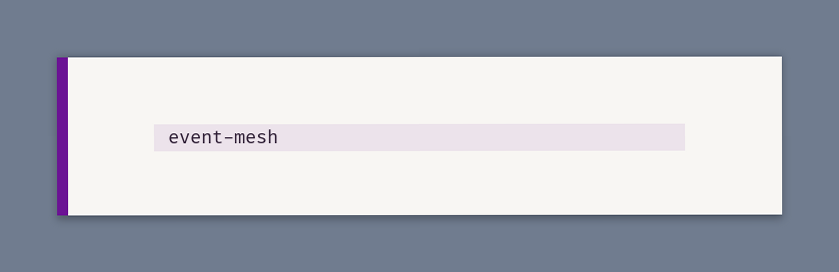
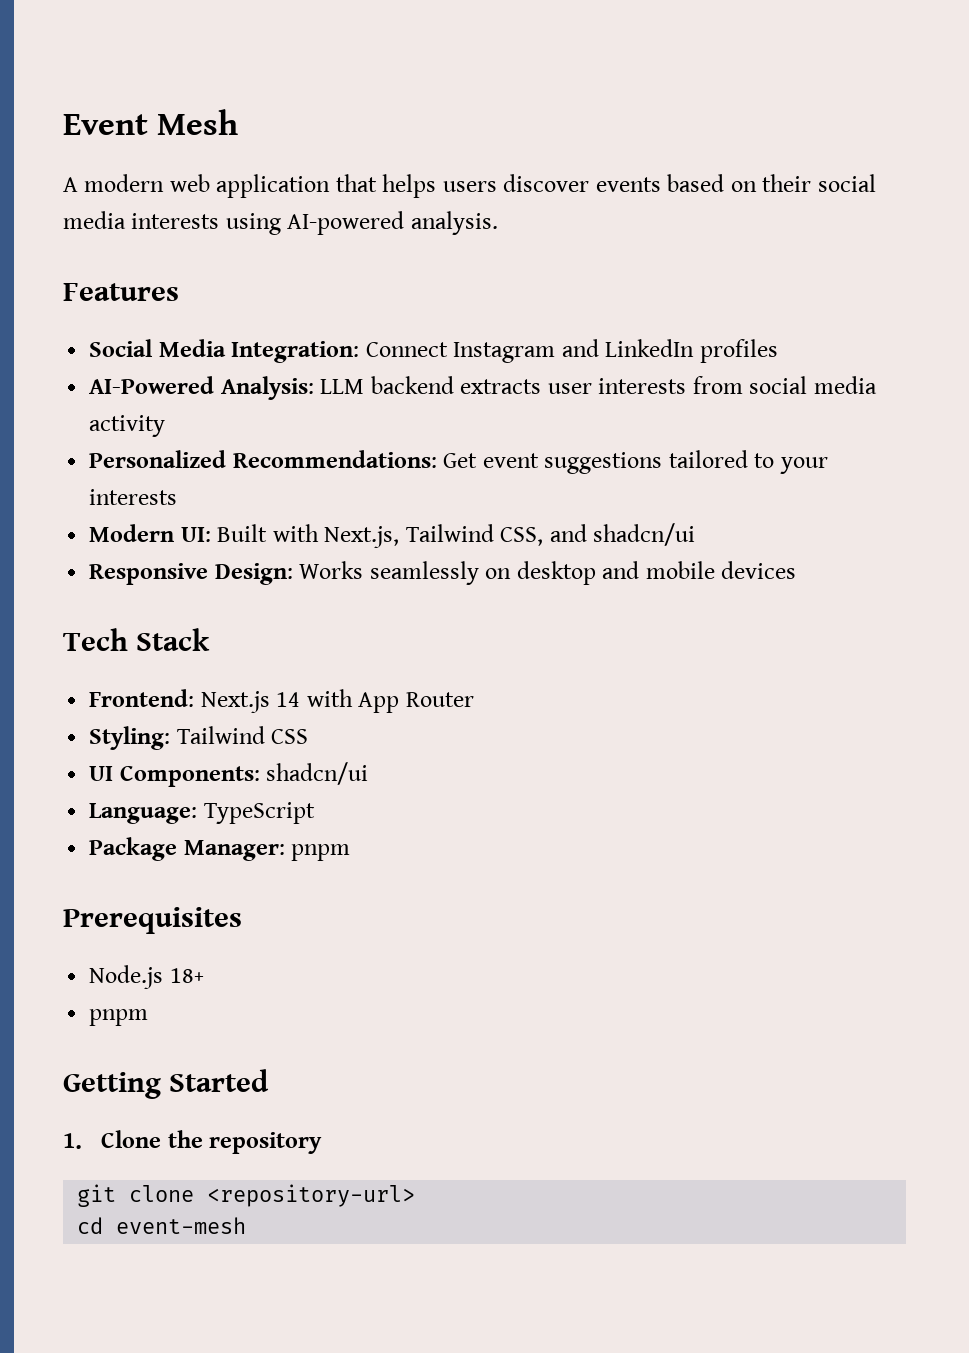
(166, 136) none -> [63,109,239,135] [63,174,876,198] [63,211,498,235] [63,283,179,301] [89,339,778,363] [89,376,877,400] [89,415,166,437] [89,450,828,474] [89,489,178,505] [89,523,696,548] [89,561,797,585] [63,628,211,651] [89,689,474,713] [89,726,309,750] [89,762,369,787] [89,802,315,824] [89,837,351,861] [63,907,242,934] [89,965,204,989] [89,1009,149,1026] [63,1069,270,1099] [63,1130,323,1154] [77,1184,416,1207] [77,1217,104,1234] Event Mesh // A modern web application that helps users discover events based on their social media interests using AI-powered analysis. // Features // Social Media Integration: Connect Instagram and LinkedIn profiles // AI-Powered Analysis: LLM backend extracts user interests from social media activity // Personalized Recommendations: Get event suggestions tailored to your interests // Modern UI: Built with Next.js, Tailwind CSS, and shadcn/ui // Responsive Design: Works seamlessly on desktop and mobile devices // Tech Stack // Frontend: Next.js 14 with App Router // Styling: Tailwind CSS // UI Components: shadcn/ui // Language: TypeScript // Package Manager: pnpm // Prerequisites // Node.js 18+ // pnpm // Getting Started // 1. Clone the repository // git clone <repository-url> // cd

